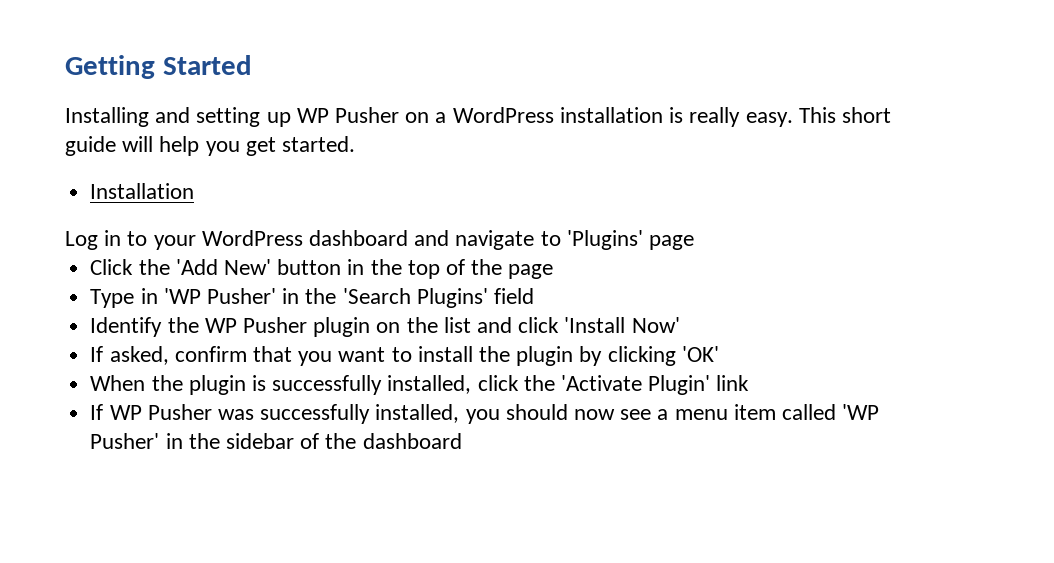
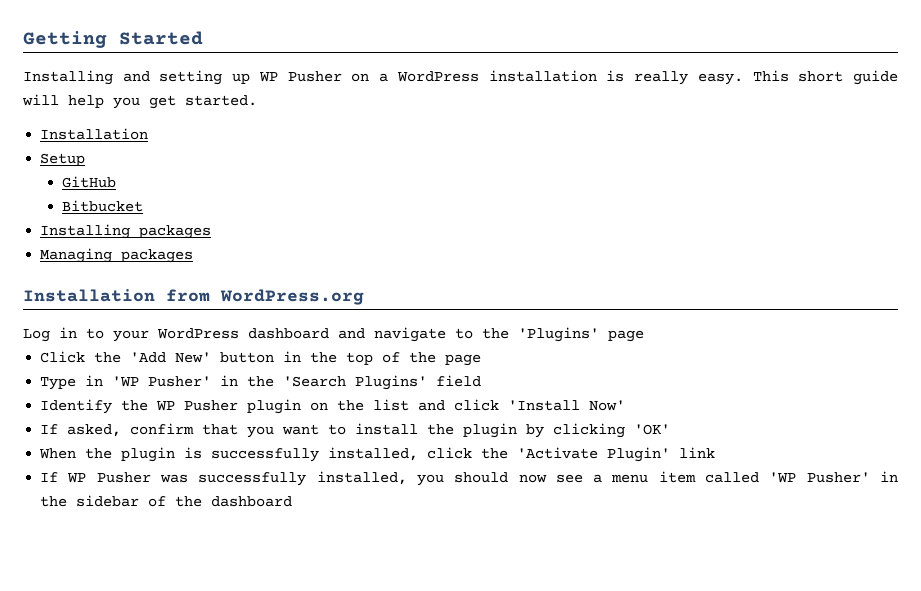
(195, 191) none -> [40,153,86,166] [62,176,117,188] [62,200,144,212] [40,224,212,239] [40,248,194,263] [23,289,364,305] // Setup // GitHub // Bitbucket // Installing packages // Managing packages // Installation from WordPress.org
(561, 238) none -> [482,328,509,339] the

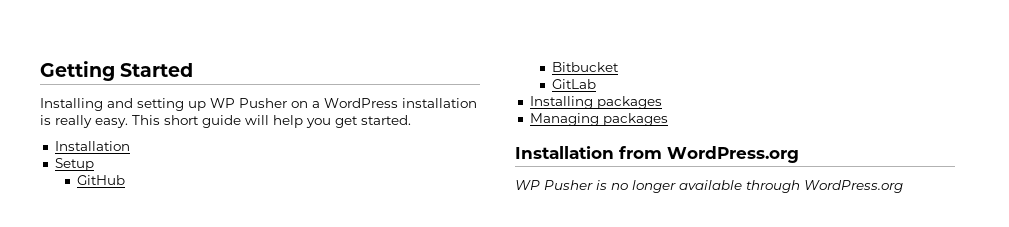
(144, 206) none -> [552,79,597,89] // GitLab
[23,327,644,342] [40,351,482,366] [40,375,482,390] [40,399,626,414] [40,423,671,438] [39,447,716,462] [40,471,899,486] [40,495,293,507] Log in to your WordPress dashboard and navigate to the 'Plugins' page // Click the 'Add New' button in the top of the page // Type in 'WP Pusher' in the 'Search Plugins' field // Identify the WP Pusher plugin on the list and click 'Install Now' // If asked, confirm that you want to install the plugin by clicking 'OK' // When the plugin is successfully installed, click the 'Activate Plugin' link // If WP Pusher was successfully installed, you should now see a menu item called 'WP Pusher' in the sidebar of the dashboard -> [515,180,903,193] WP Pusher is no longer available through WordPress.org

